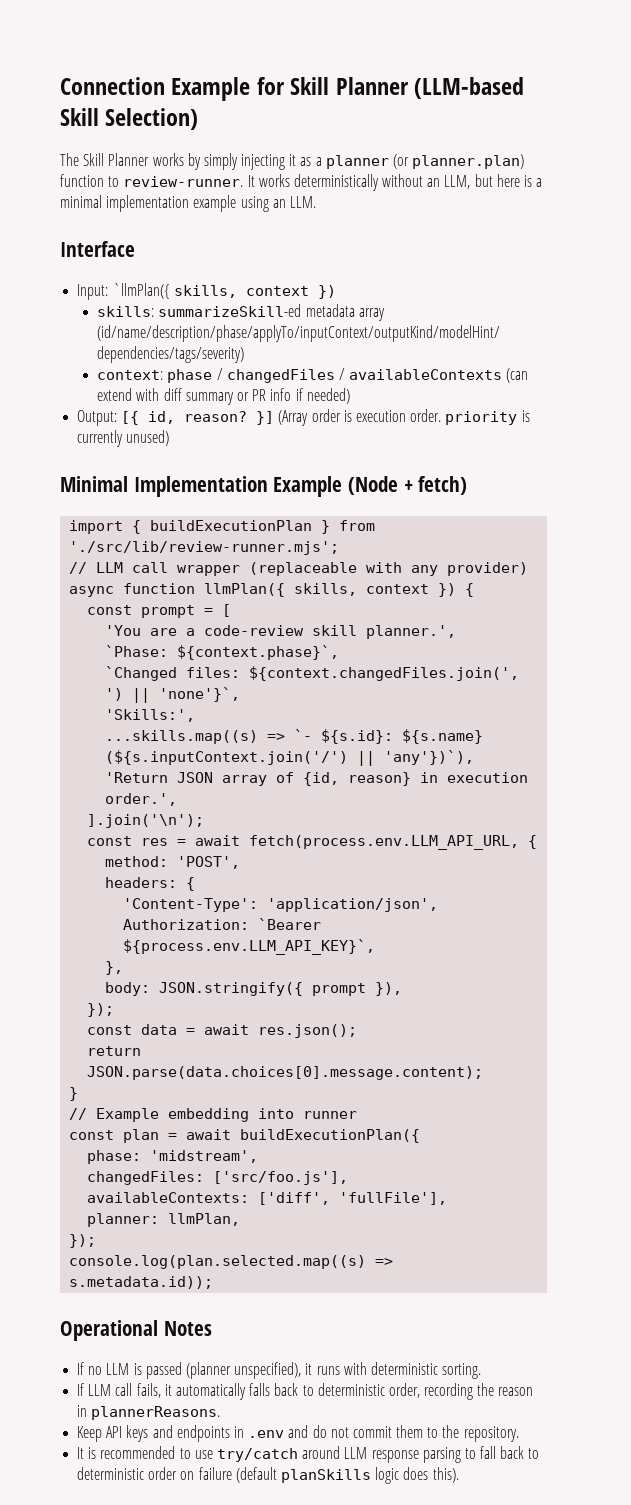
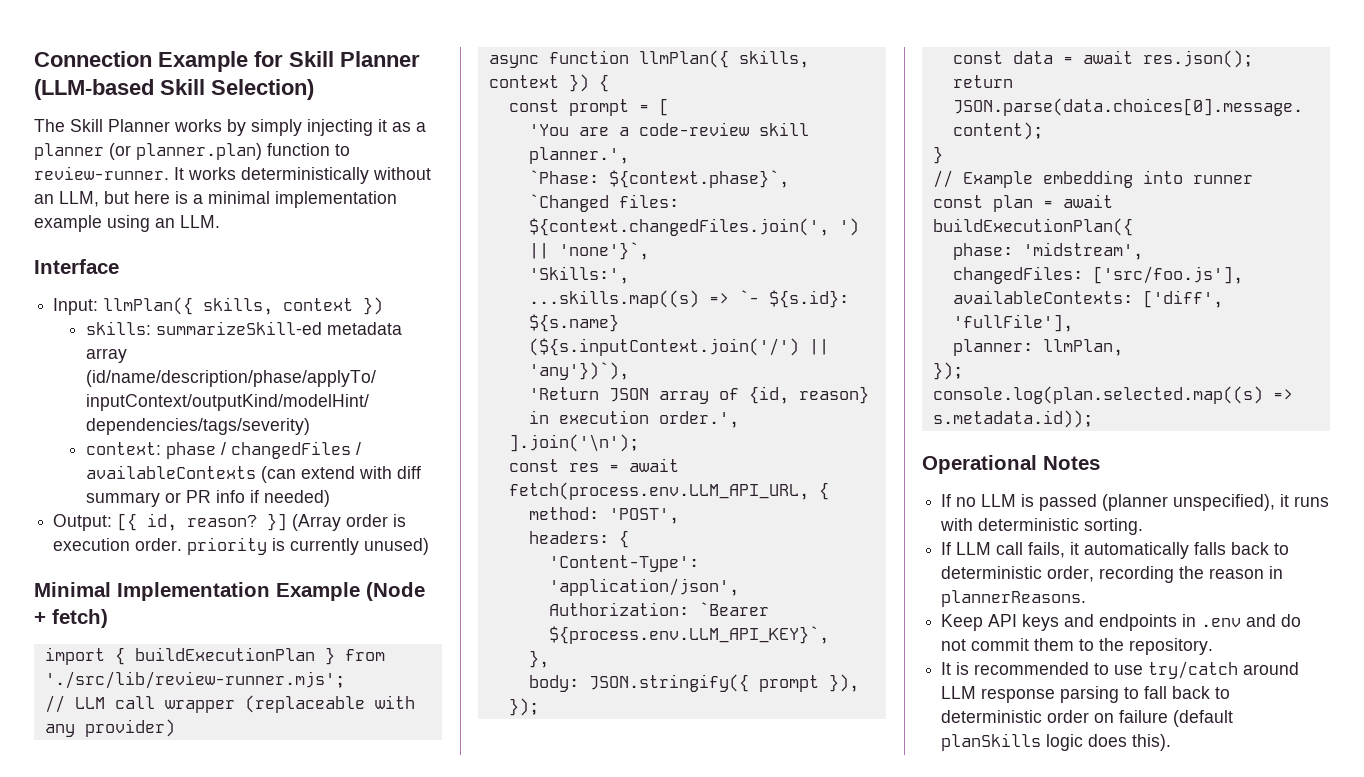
[112,283,171,299] `llmPlan({ -> [103,297,194,315] llmPlan({

